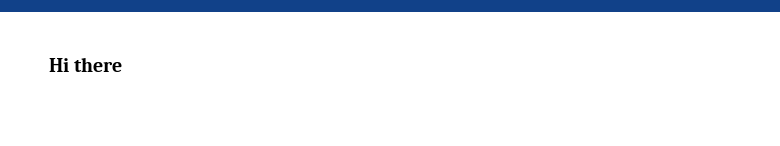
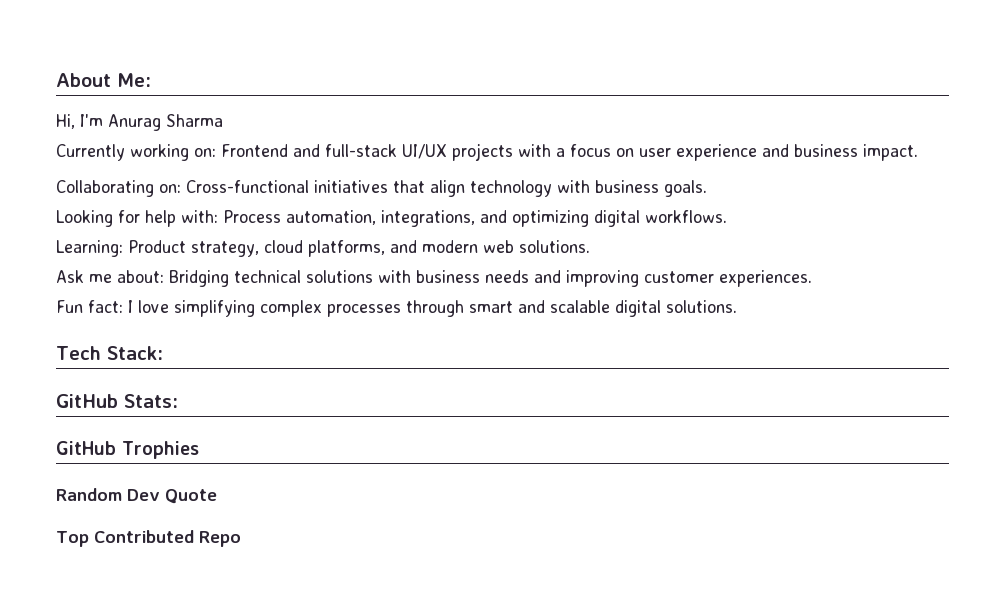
[49,57,123,72] Hi there -> [56,73,151,87] [56,114,223,131] [56,143,918,161] [56,180,707,197] [56,210,727,227] [56,240,590,257] [56,270,812,287] [56,300,737,317] [56,346,163,360] [56,394,178,408] [56,441,199,459] [56,488,217,504] [56,530,241,547] About Me: // Hi, I'm Anurag Sharma // Currently working on: Frontend and full-stack UI/UX projects with a focus on user experience and business impact. // Collaborating on: Cross-functional initiatives that align technology with business goals. // Looking for help with: Process automation, integrations, and optimizing digital workflows. // Learning: Product strategy, cloud platforms, and modern web solutions. // Ask me about: Bridging technical solutions with business needs and improving customer experiences. // Fun fact: I love simplifying complex processes through smart and scalable digital solutions. // Tech Stack: // GitHub Stats: // GitHub Trophies // Random Dev Quote // Top Contributed Repo

